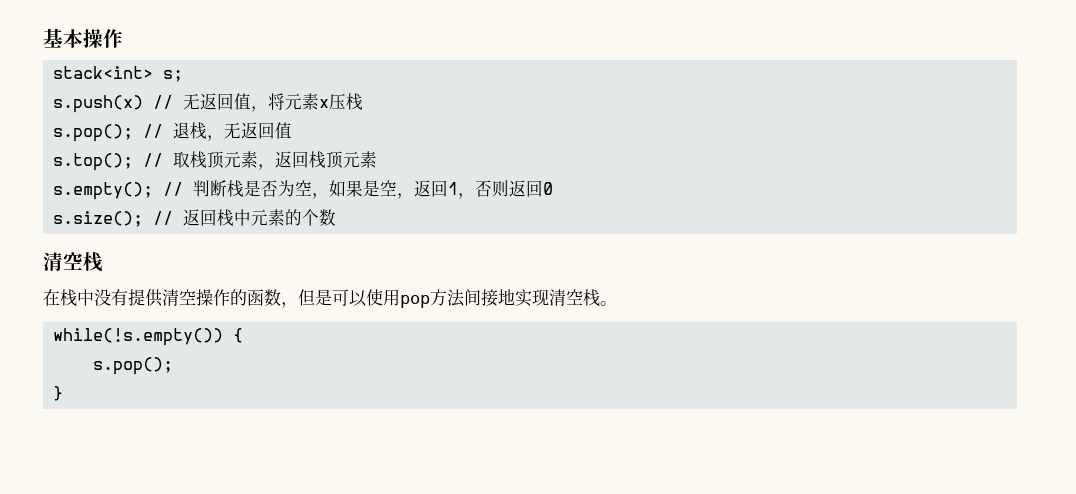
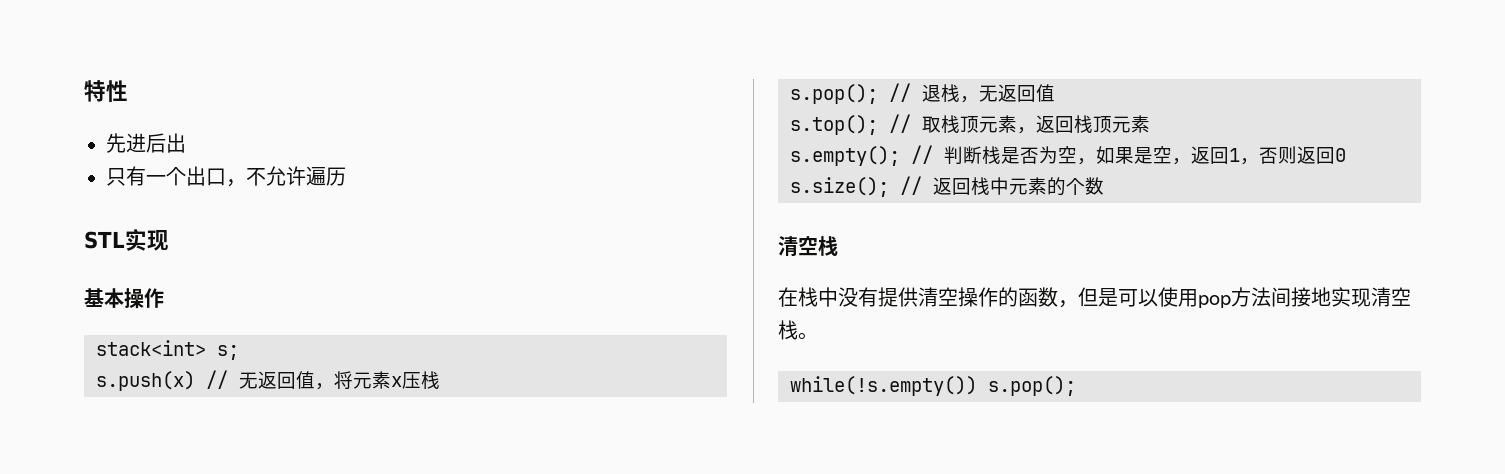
(43, 38) none -> [84,80,128,102] [106,133,186,153] [106,166,346,187] [84,228,169,251] 特性 // 先进后出 // 只有一个出口，不允许遍历 // STL实现 //
[233,328,244,343] [93,357,174,375] [53,386,64,401] { // s.pop(); // } -> [988,376,1076,396] s.pop();

